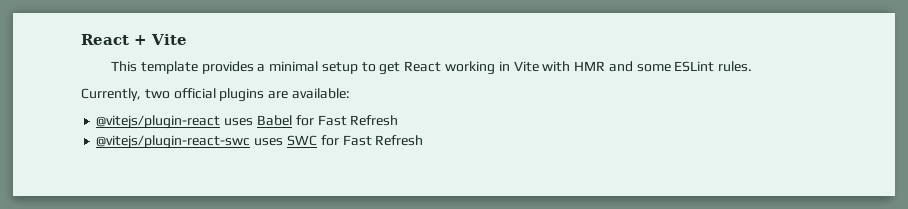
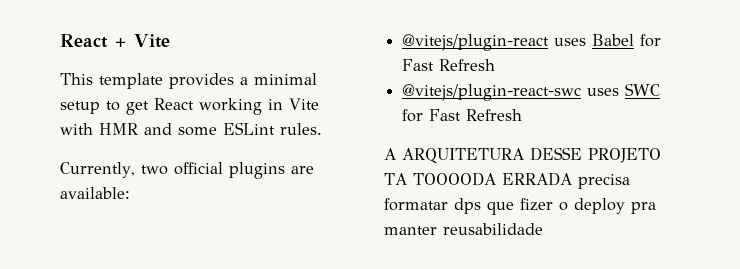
(424, 140) none -> [384,147,661,163] [384,172,630,189] [384,198,656,215] [384,223,543,235] // A ARQUITETURA DESSE PROJETO TA TOOOODA ERRADA precisa formatar dps que fizer o deploy pra manter reusabilidade

